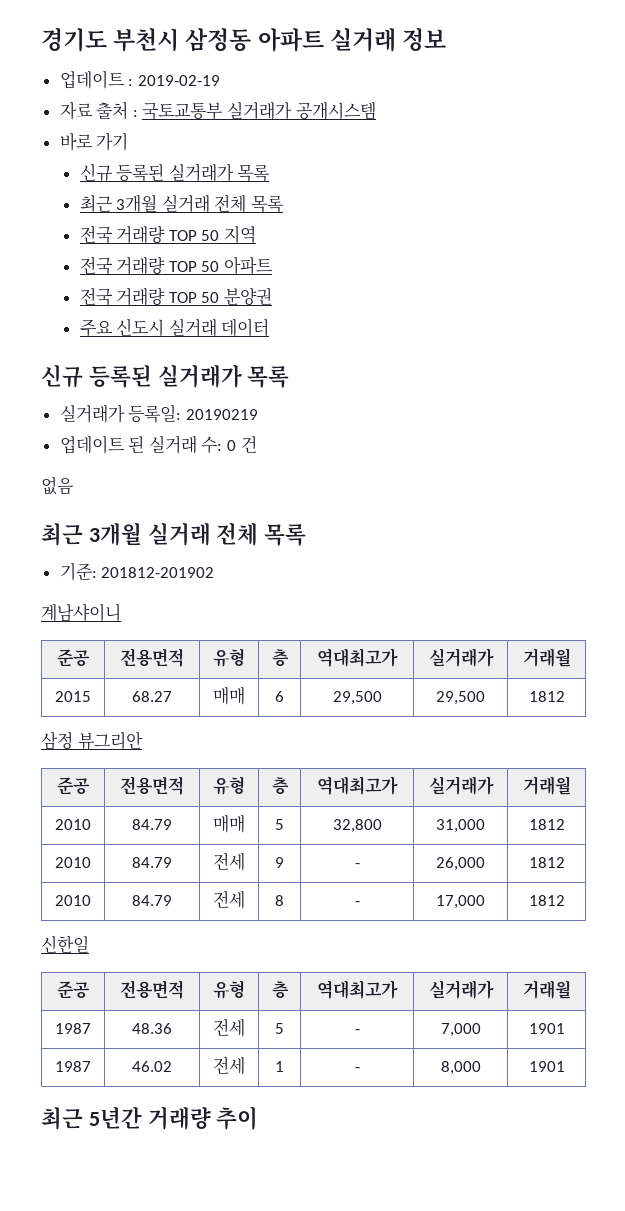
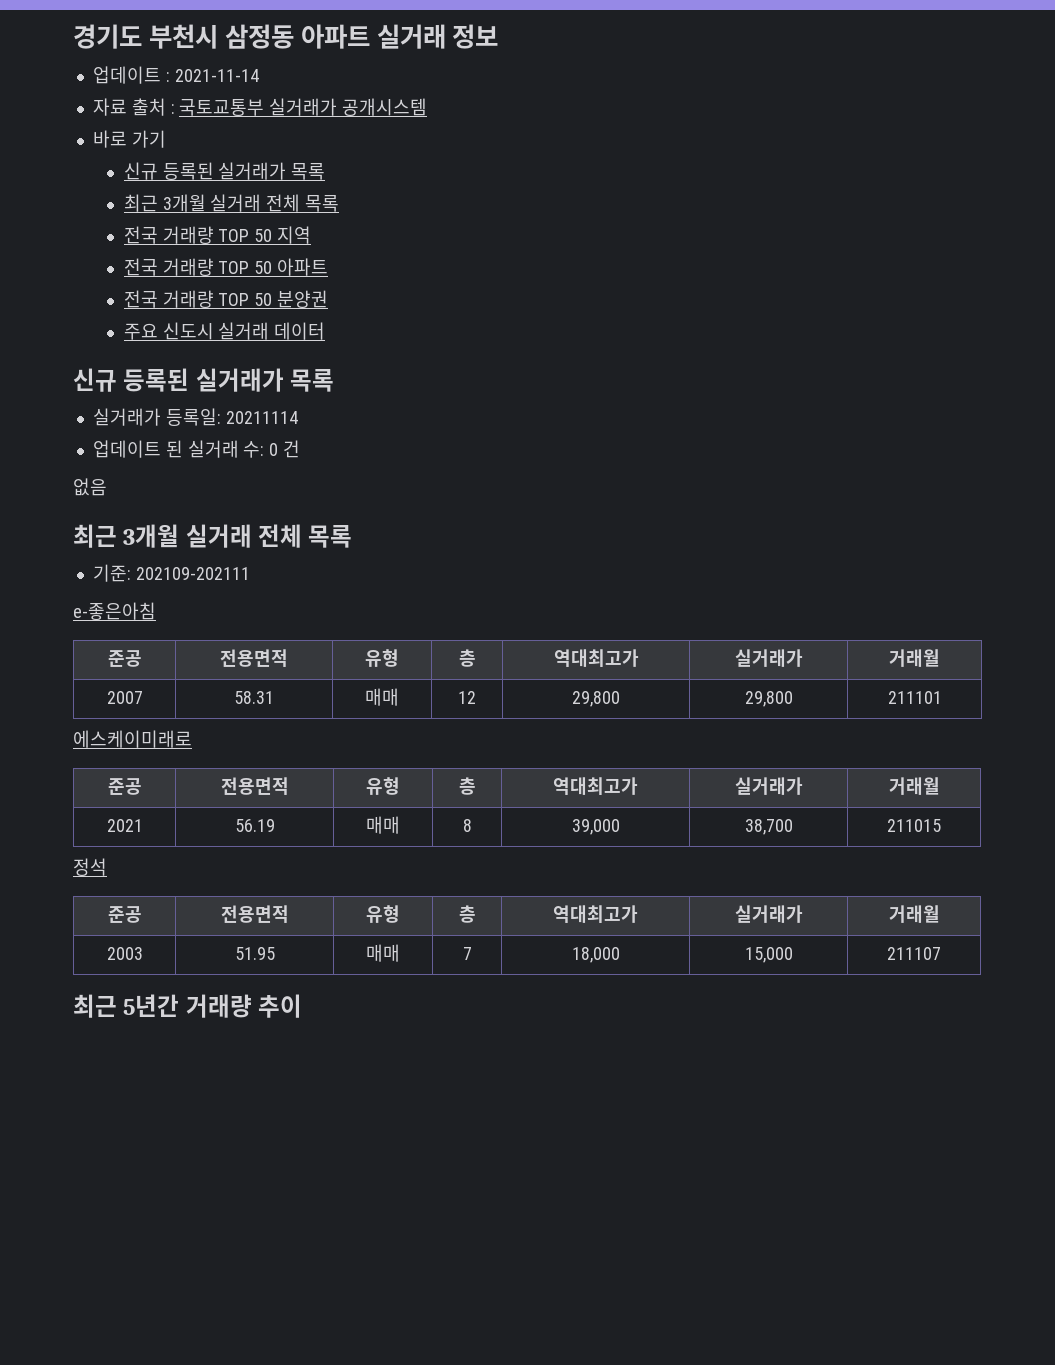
[137,75,220,86] 2019-02-19 -> [174,69,259,82] 2021-11-14
[185,409,258,420] 20190219 -> [225,411,298,424] 20211114
[101,567,215,578] [41,603,121,622] [57,649,90,666] [120,648,184,667] [213,648,245,667] [271,649,289,666] [317,648,398,667] [428,648,494,667] [522,648,571,667] [55,691,91,702] [132,691,172,702] [213,687,245,705] [275,691,284,702] [332,691,382,705] [436,691,485,705] [528,691,565,702] [41,731,143,750] [57,777,90,794] [120,776,184,795] [213,776,245,795] [271,777,289,794] [317,776,398,795] [428,776,494,795] [522,776,571,795] [55,819,91,830] [132,819,172,830] [213,815,245,833] [275,819,284,830] [332,819,382,833] [436,819,485,833] [528,819,565,830] [55,857,91,868] [132,857,172,868] [213,852,245,871] [275,857,284,868] [354,863,360,868] [436,857,485,871] [528,857,565,868] [55,895,91,906] [132,895,172,906] [213,890,245,909] [275,895,284,906] [354,901,360,906] [436,895,485,909] [528,895,565,906] [41,935,89,953] [57,981,90,998] [120,980,184,999] [213,980,245,999] [271,981,289,998] [317,980,398,999] [428,980,494,999] [522,980,571,999] [55,1023,91,1034] [132,1023,172,1034] [213,1018,245,1037] [275,1023,284,1034] [354,1029,360,1034] [440,1023,481,1037] [528,1023,565,1034] [55,1061,91,1072] [132,1061,172,1072] [213,1056,245,1075] [275,1061,284,1072] [354,1067,360,1072] [440,1061,481,1075] [528,1061,565,1072] 201812-201902 // 계남샤이니 // 준공 | 전용면적 | 유형 | 층 | 역대최고가 | 실거래가 | 거래월 // 2015 | 68.27 | 매매 | 6 | 29,500 | 29,500 | 1812 // 삼정 뷰그리안 // 준공 | 전용면적 | 유형 | 층 | 역대최고가 | 실거래가 | 거래월 // 2010 | 84.79 | 매매 | 5 | 32,800 | 31,000 | 1812 // 2010 | 84.79 | 전세 | 9 | - | 26,000 | 1812 // 2010 | 84.79 | 전세 | 8 | - | 17,000 | 1812 // 신한일 // 준공 | 전용면적 | 유형 | 층 | 역대최고가 | 실거래가 | 거래월 // 1987 | 48.36 | 전세 | 5 | - | 7,000 | 1901 // 1987 | 46.02 | 전세 | 1 | - | 8,000 | 1901 -> [135,567,250,580] [73,602,156,620] [107,650,142,667] [220,649,288,667] [365,649,400,667] [458,649,476,667] [553,649,639,667] [734,649,803,667] [889,649,940,667] [106,691,143,704] [234,691,274,704] [365,688,400,706] [458,691,477,704] [572,691,620,707] [744,691,793,707] [887,691,942,704] [73,730,192,748] [107,778,142,795] [220,777,289,795] [366,777,401,795] [458,777,476,795] [553,777,638,795] [734,777,803,795] [888,777,940,795] [106,819,143,832] [234,819,275,832] [366,816,401,834] [462,819,472,832] [571,819,620,835] [744,819,793,835] [887,819,941,832] [73,858,107,876] [107,906,142,923] [220,905,289,923] [366,905,401,923] [458,905,476,923] [553,905,638,923] [734,905,803,923] [888,905,940,923] [106,947,143,960] [234,947,275,960] [366,944,401,962] [462,947,472,960] [571,947,620,963] [744,947,793,963] [887,947,941,960] 202109-202111 // e-좋은아침 // 준공 | 전용면적 | 유형 | 층 | 역대최고가 | 실거래가 | 거래월 // 2007 | 58.31 | 매매 | 12 | 29,800 | 29,800 | 211101 // 에스케이미래로 // 준공 | 전용면적 | 유형 | 층 | 역대최고가 | 실거래가 | 거래월 // 2021 | 56.19 | 매매 | 8 | 39,000 | 38,700 | 211015 // 정석 // 준공 | 전용면적 | 유형 | 층 | 역대최고가 | 실거래가 | 거래월 // 2003 | 51.95 | 매매 | 7 | 18,000 | 15,000 | 211107

